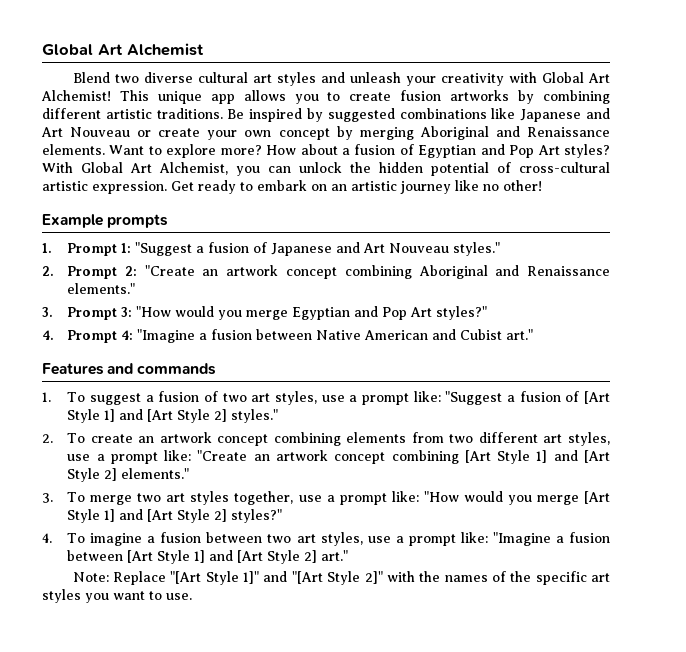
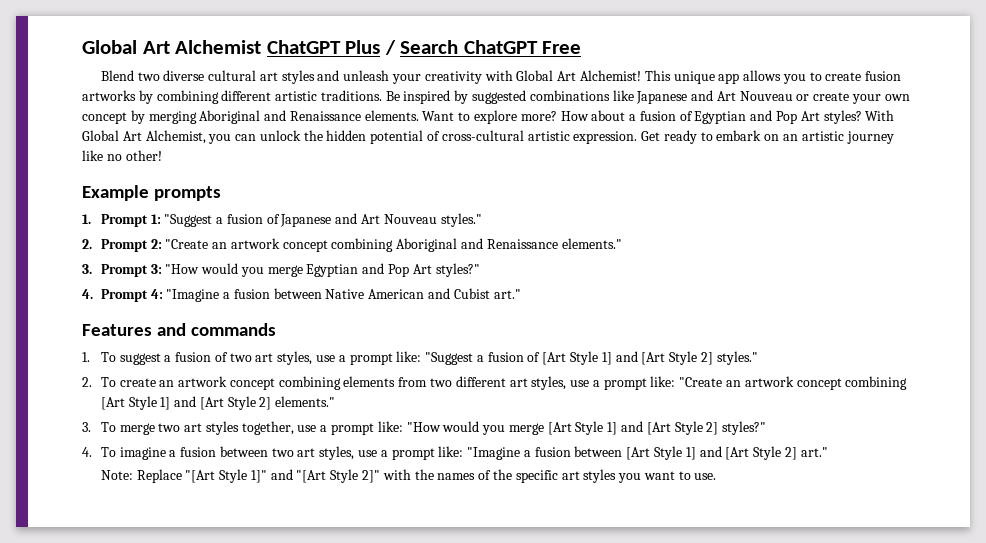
(204, 49) none -> [266,40,582,55] ChatGPT Plus / Search ChatGPT Free

